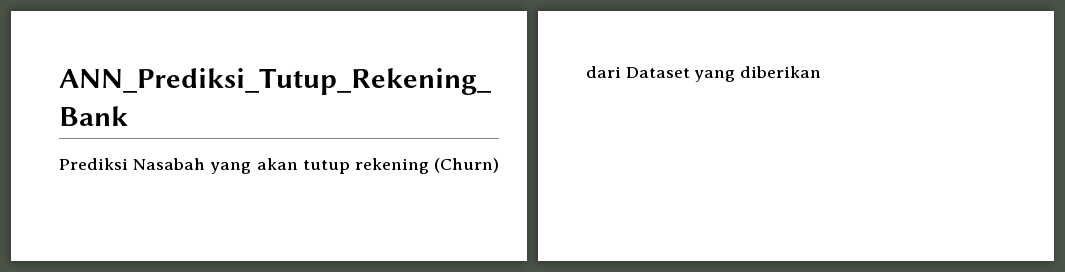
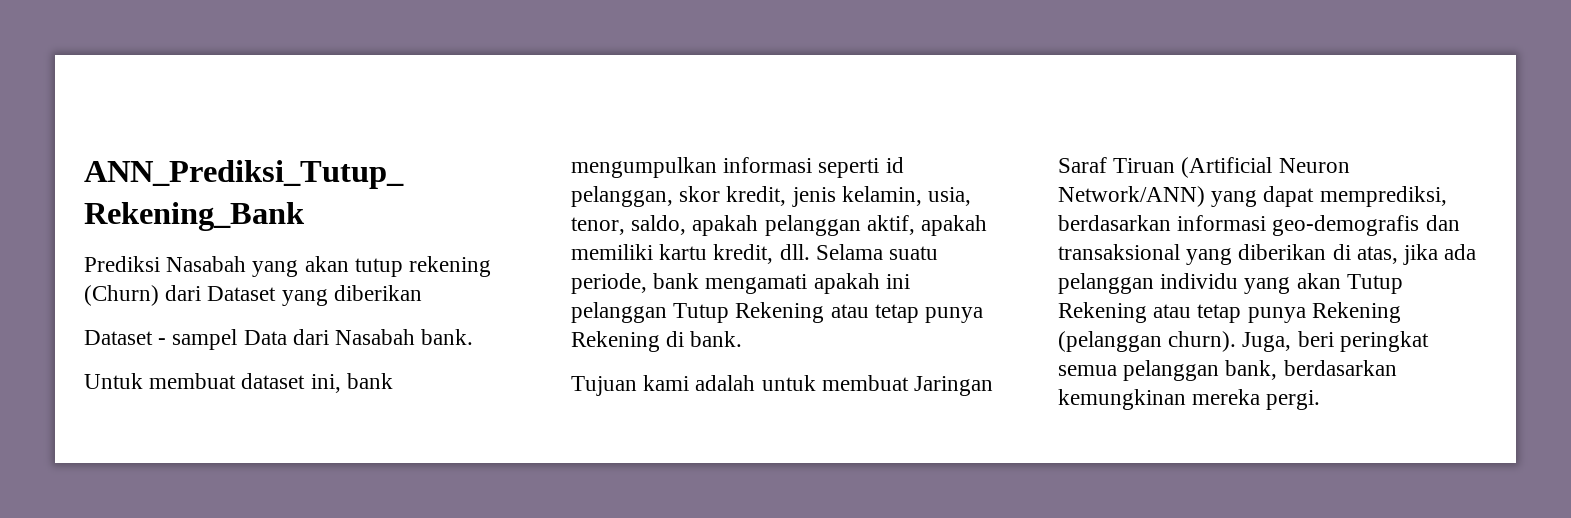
(822, 72) none -> [84,329,474,350] [84,373,393,393] [571,157,904,178] [571,186,972,207] [571,215,988,236] [571,244,939,264] [571,273,910,294] [571,302,984,323] [571,331,743,352] [571,375,994,396] [1058,157,1350,178] [1058,186,1447,207] [1058,215,1460,236] [1058,244,1477,265] [1058,273,1403,294] [1058,302,1401,323] [1058,331,1429,352] [1058,360,1397,381] [1058,389,1321,410] // Dataset - sampel Data dari Nasabah bank. // Untuk membuat dataset ini, bank mengumpulkan informasi seperti id pelanggan, skor kredit, jenis kelamin, usia, tenor, saldo, apakah pelanggan aktif, apakah memiliki kartu kredit, dll. Selama suatu periode, bank mengamati apakah ini pelanggan Tutup Rekening atau tetap punya Rekening di bank. // Tujuan kami adalah untuk membuat Jaringan Saraf Tiruan (Artificial Neuron Network/ANN) yang dapat memprediksi, berdasarkan informasi geo-demografis dan transaksional yang diberikan di atas, jika ada pelanggan individu yang akan Tutup Rekening atau tetap punya Rekening (pelanggan churn). Juga, beri peringkat semua pelanggan bank, berdasarkan kemungkinan mereka pergi.

